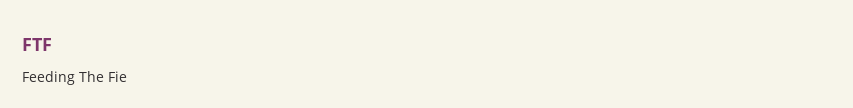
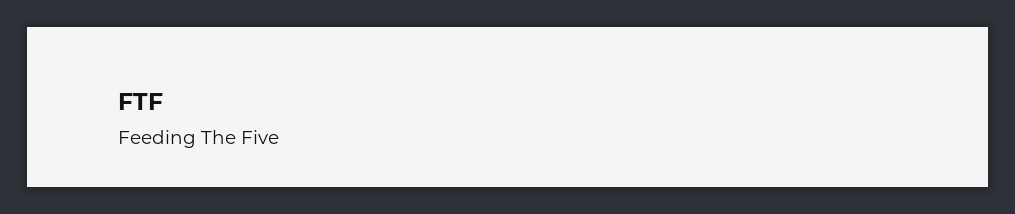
[108,71,127,82] Fie -> [241,130,279,144] Five

